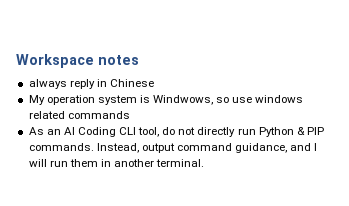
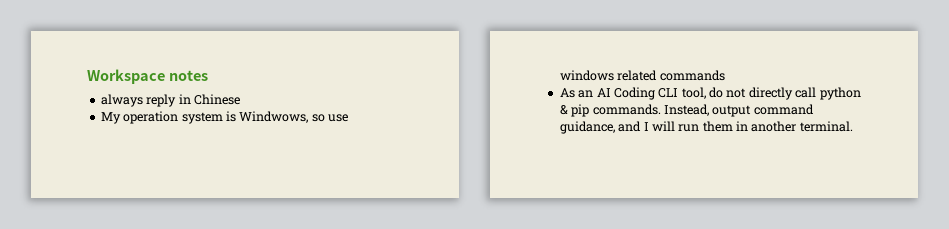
[237,127,324,137] run Python & PIP -> [795,87,861,100] [559,104,590,117] call python & pip

